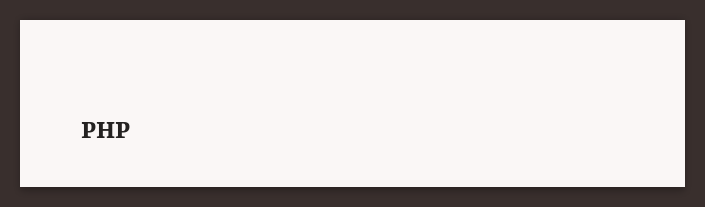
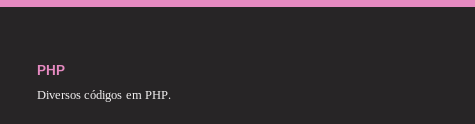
(130, 130) none -> [37,90,172,102] // Diversos códigos em PHP.

